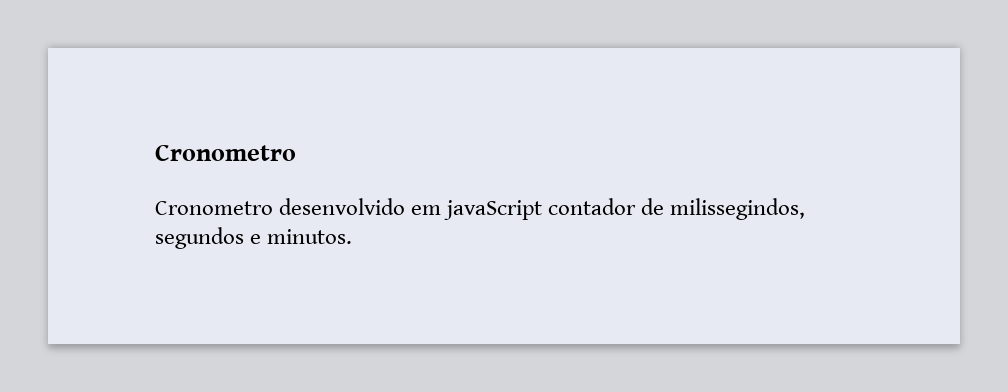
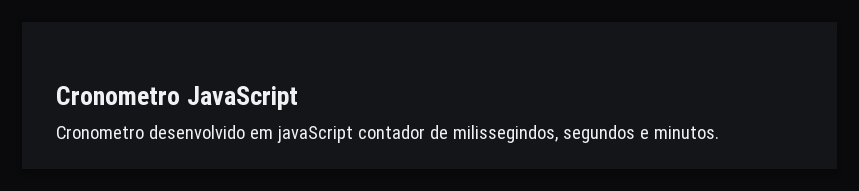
[155,144,296,161] Cronometro -> [56,86,299,110] Cronometro JavaScript

